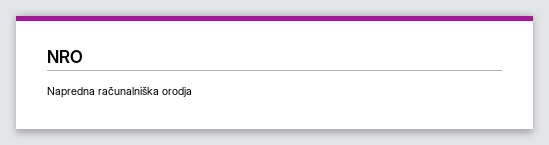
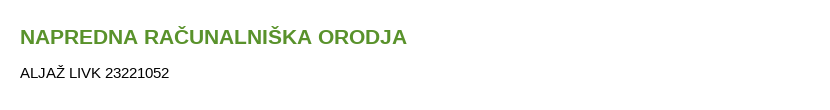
[47,50,83,63] [47,87,192,98] NRO // Napredna računalniška orodja -> [20,26,407,44] [20,65,170,78] NAPREDNA RAČUNALNIŠKA ORODJA // ALJAŽ LIVK 23221052

